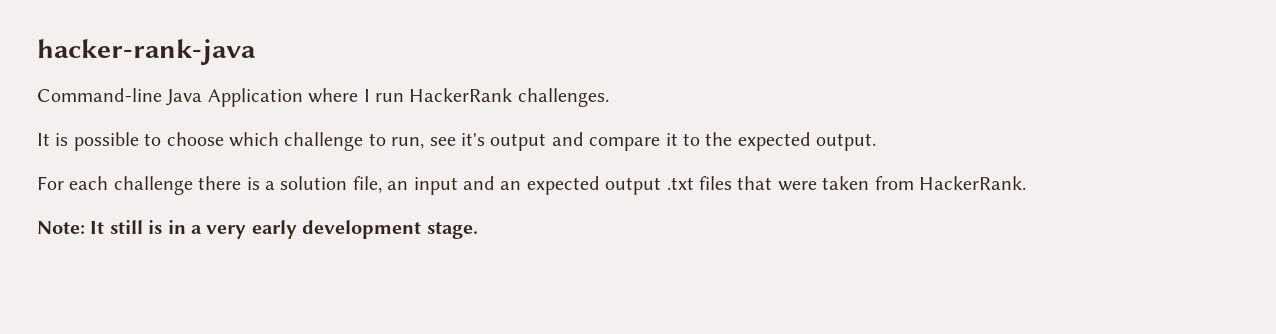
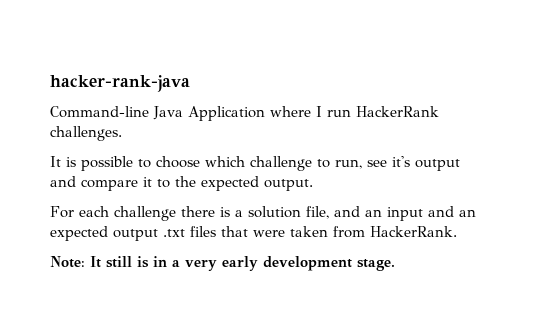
(382, 184) none -> [334,206,360,217] and

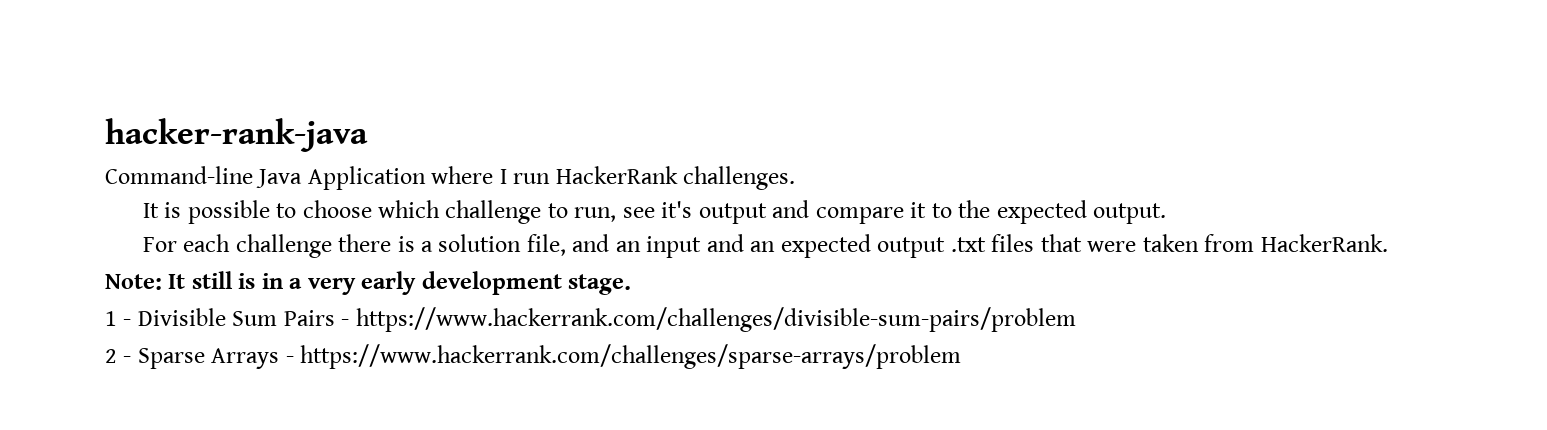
(395, 265) none -> [105,307,1076,332] [105,344,962,369] // 1 - Divisible Sum Pairs - https://www.hackerrank.com/challenges/divisible-sum-pairs/problem // 2 - Sparse Arrays - https://www.hackerrank.com/challenges/sparse-arrays/problem

